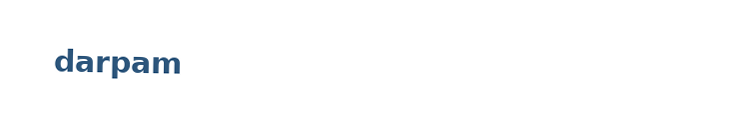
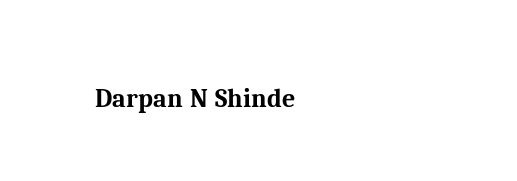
[53,48,183,80] darpam -> [95,88,296,113] Darpan N Shinde

